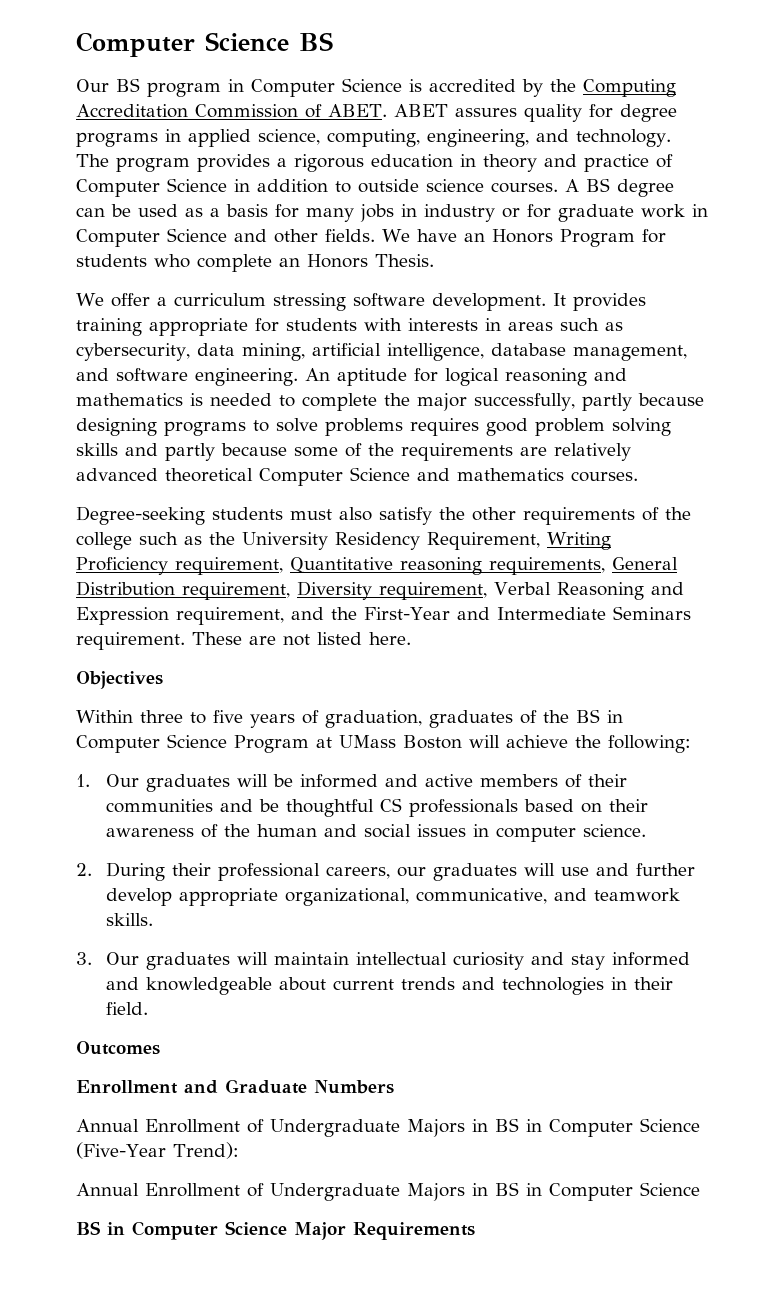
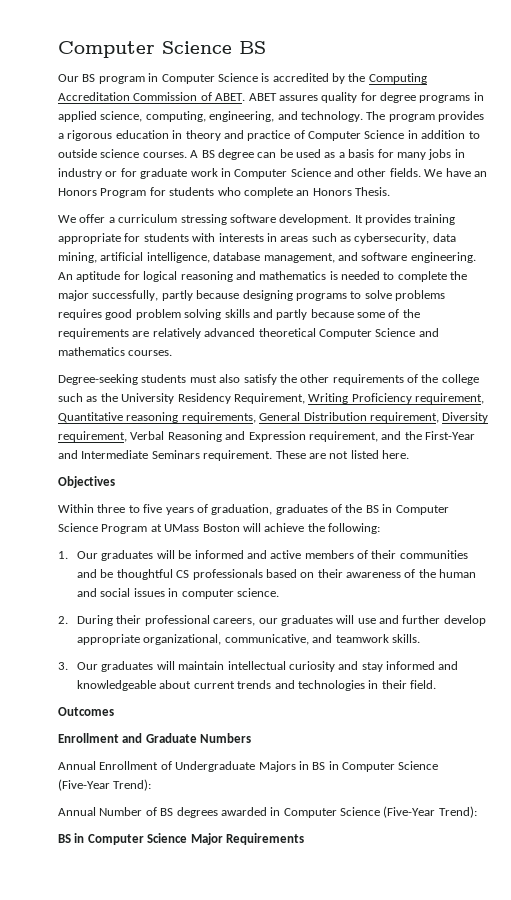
[145,1182,700,1201] Enrollment of Undergraduate Majors in BS in Computer Science -> [99,806,477,818] Number of BS degrees awarded in Computer Science (Five-Year Trend):

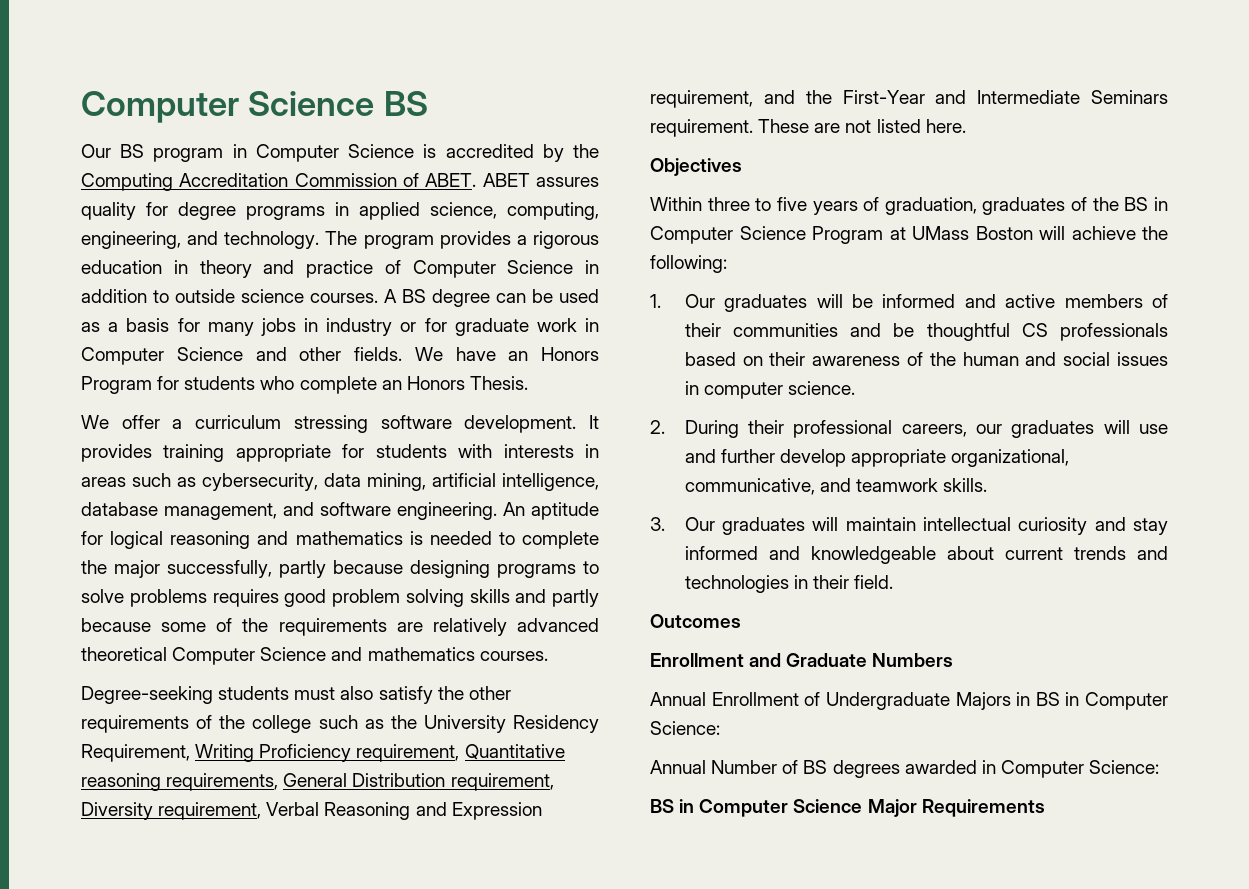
[398,761,439,770] [58,779,152,791] Science (Five-Year Trend): -> [650,721,720,735] Science:
[340,806,477,818] Science (Five-Year Trend): -> [1089,760,1160,774] Science:

